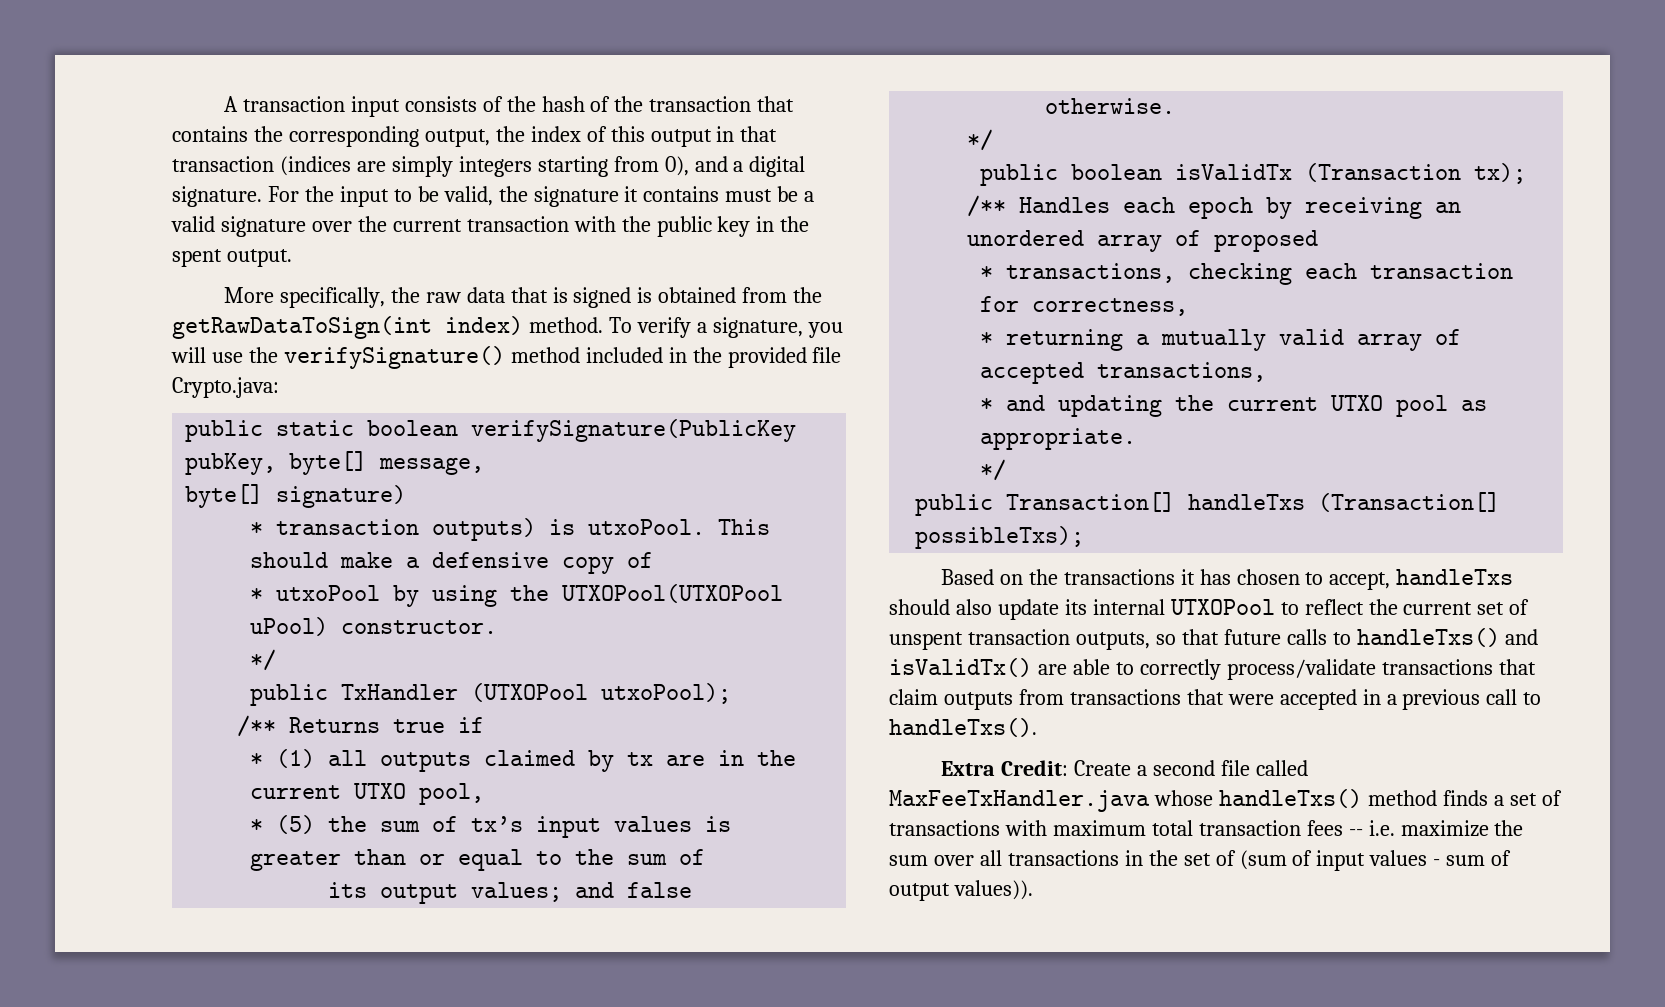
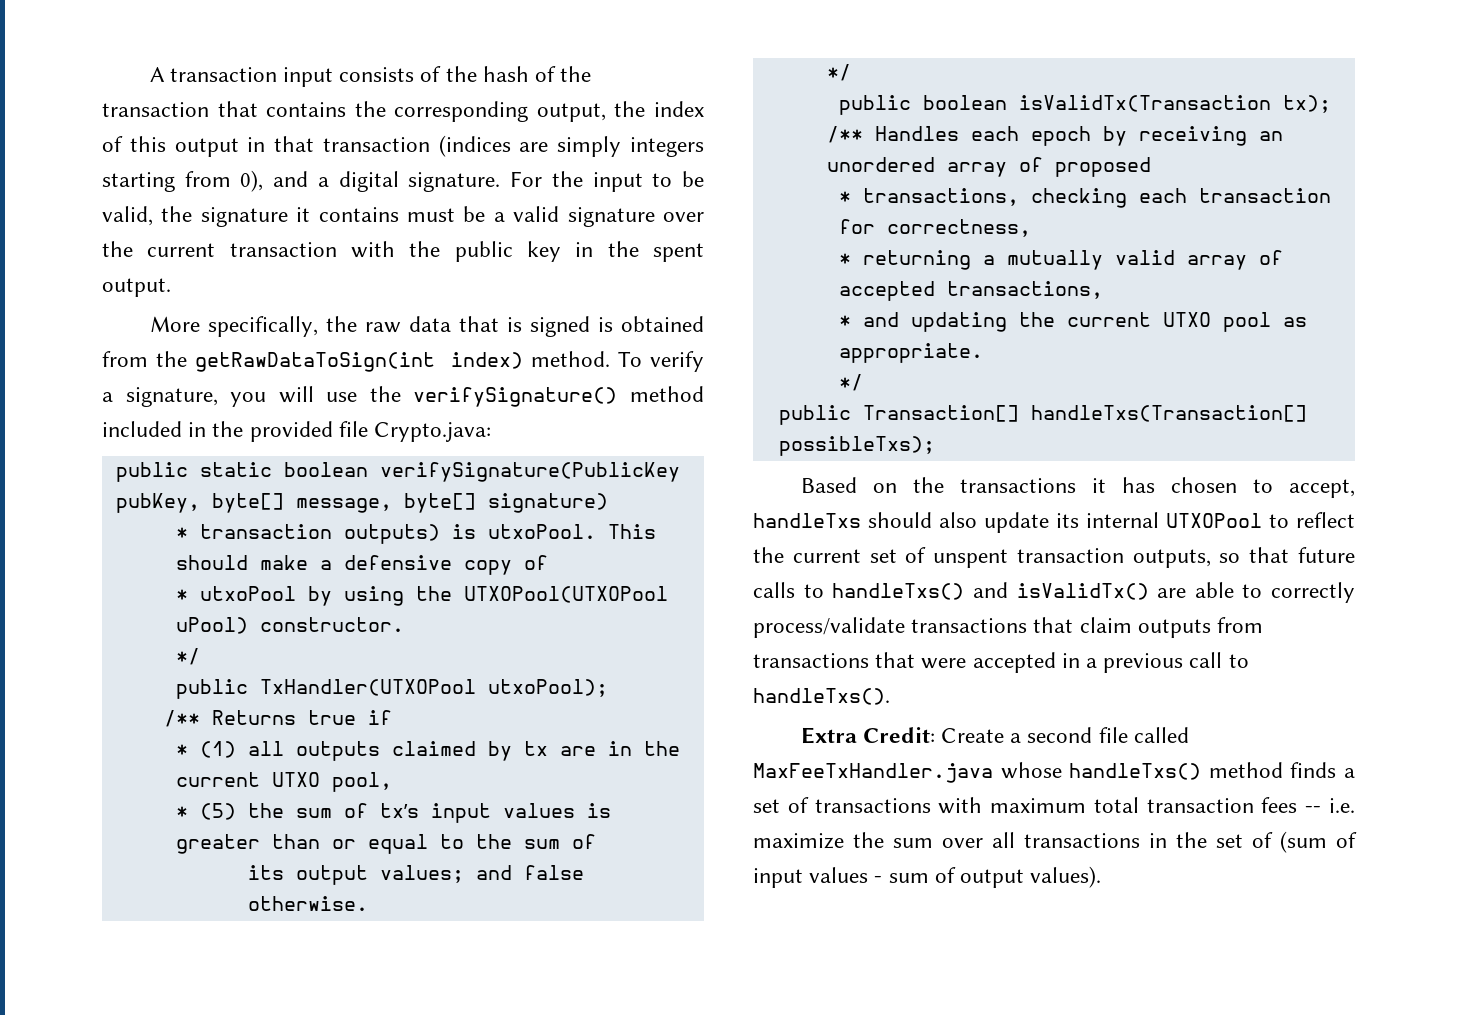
(485, 466) // -> (392, 505) none
[341,683,589,702] TxHandler (UTXOPool -> [259,679,476,696] TxHandler(UTXOPool
[1175,163,1462,182] isValidTx (Transaction -> [1018,95,1271,112] isValidTx(Transaction
[1188,492,1501,512] handleTxs (Transaction[] -> [1030,405,1307,422] handleTxs(Transaction[]
[953,880,1033,900] values)). -> [1030,866,1102,888] values).

